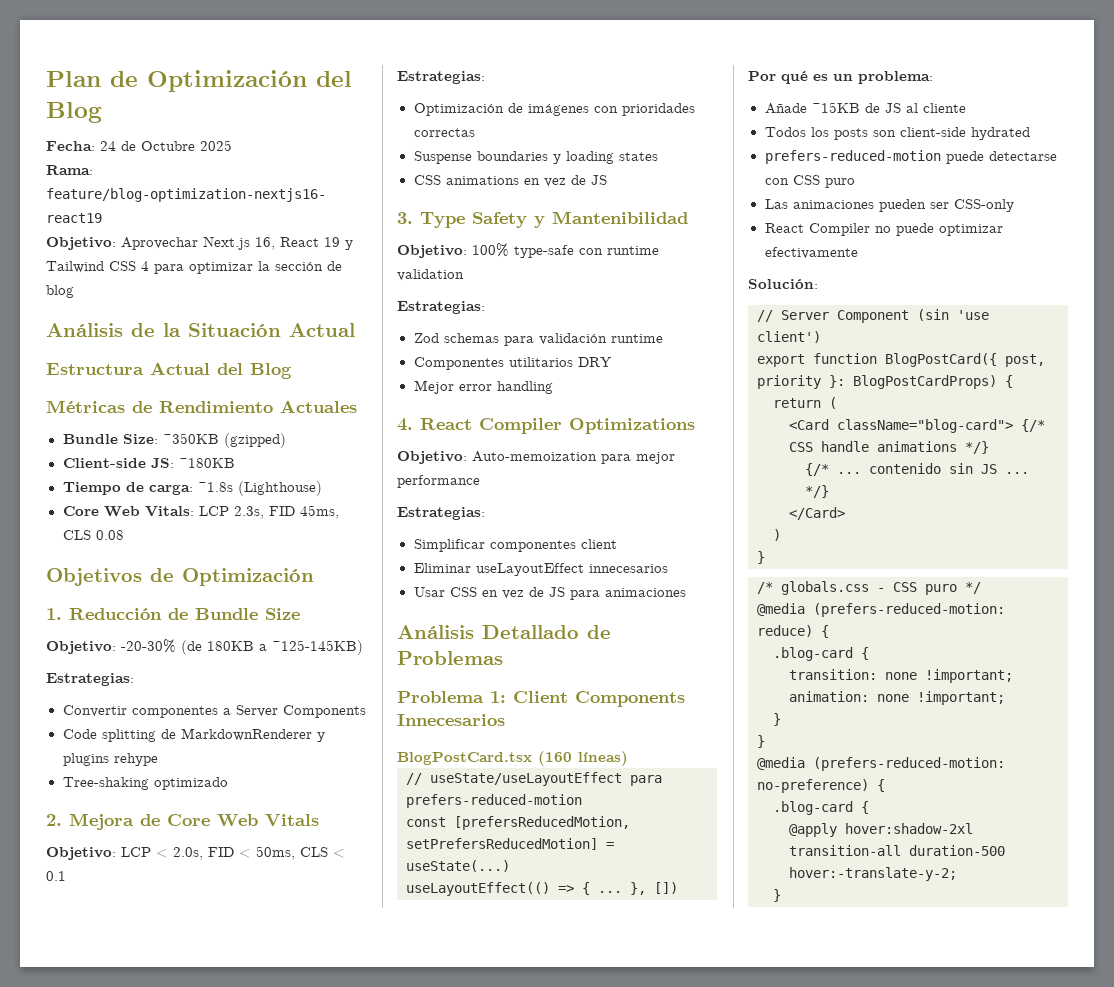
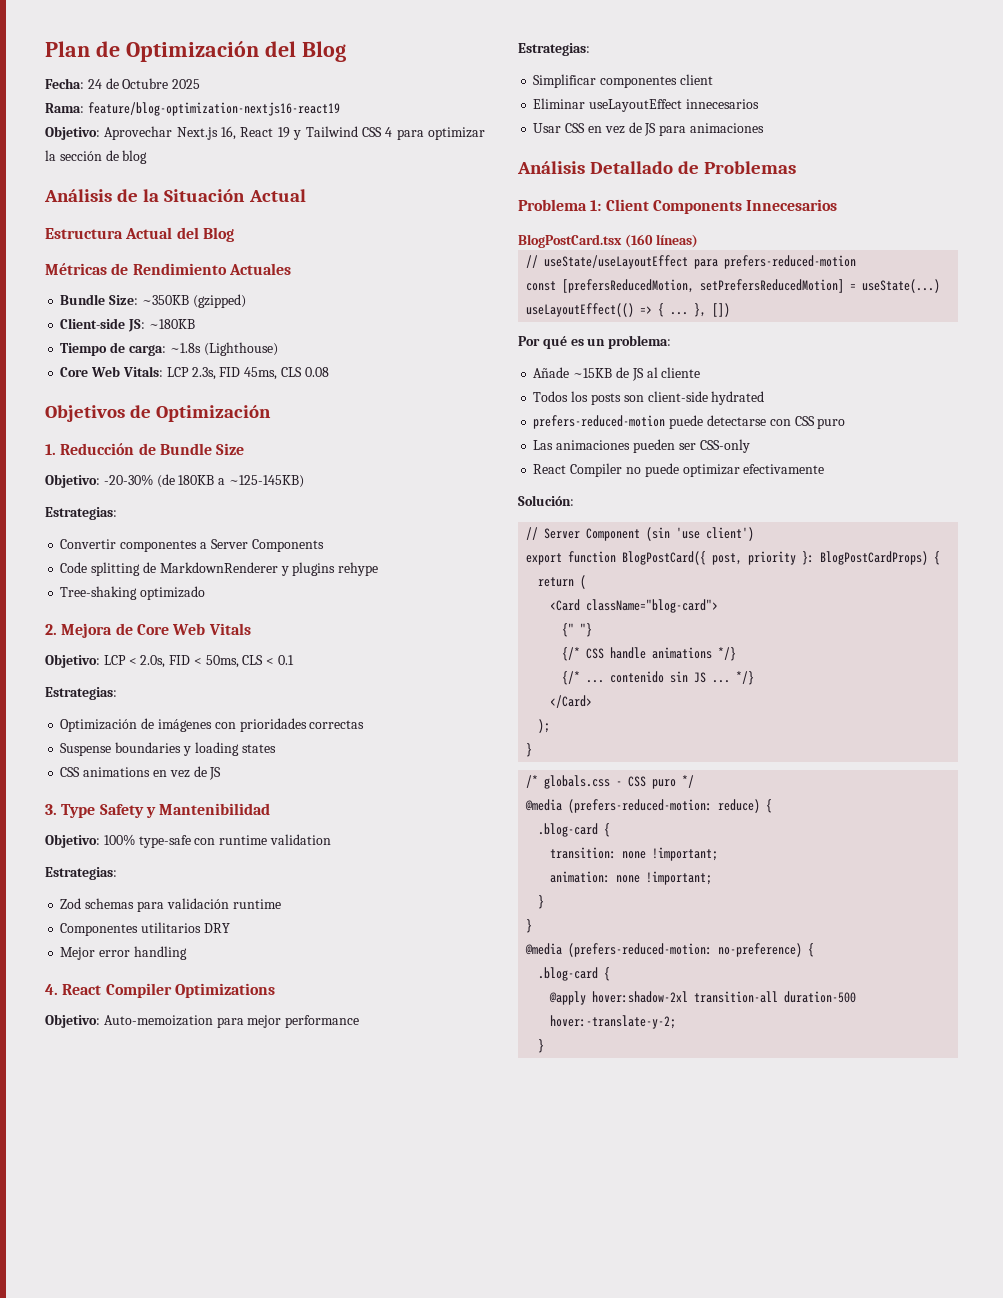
(1013, 426) none -> [562,623,593,637] // {" "} //
[773,529,781,541] ) -> [538,719,551,733] );

